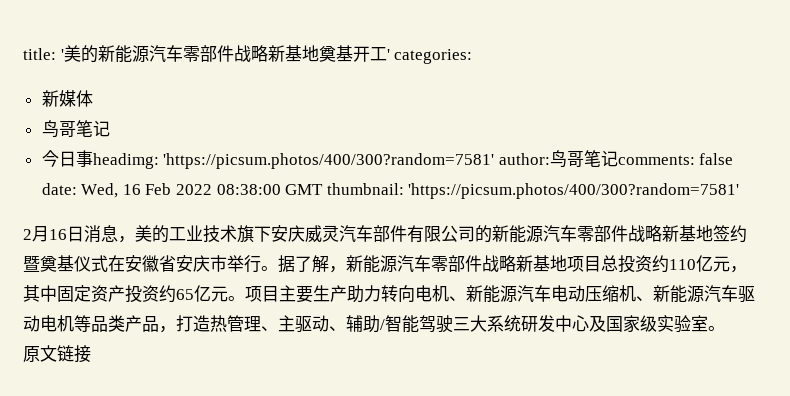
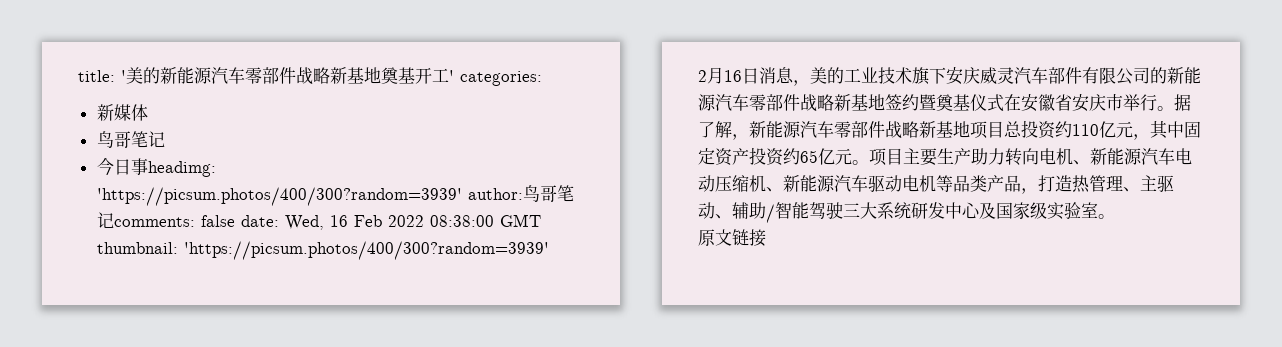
[163,153,495,169] 'https://picsum.photos/400/300?random=7581' -> [96,187,462,206] 'https://picsum.photos/400/300?random=3939'
[408,183,740,199] 'https://picsum.photos/400/300?random=7581' -> [183,241,549,260] 'https://picsum.photos/400/300?random=3939'

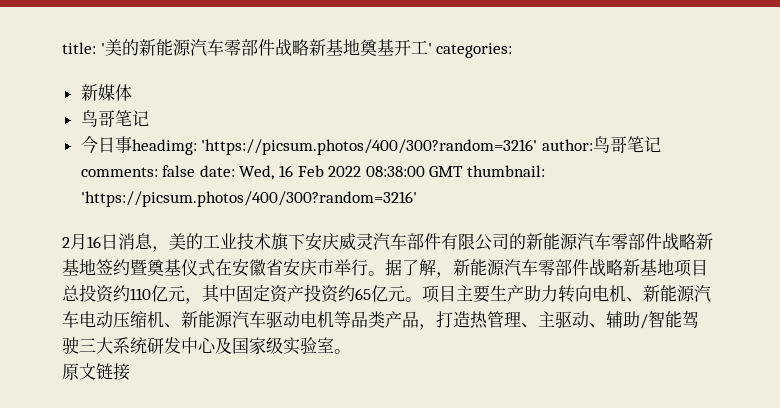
[96,187,462,206] 'https://picsum.photos/400/300?random=3939' -> [201,139,538,155] 'https://picsum.photos/400/300?random=3216'
[183,241,549,260] 'https://picsum.photos/400/300?random=3939' -> [80,191,417,207] 'https://picsum.photos/400/300?random=3216'

